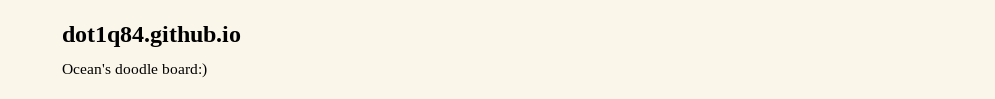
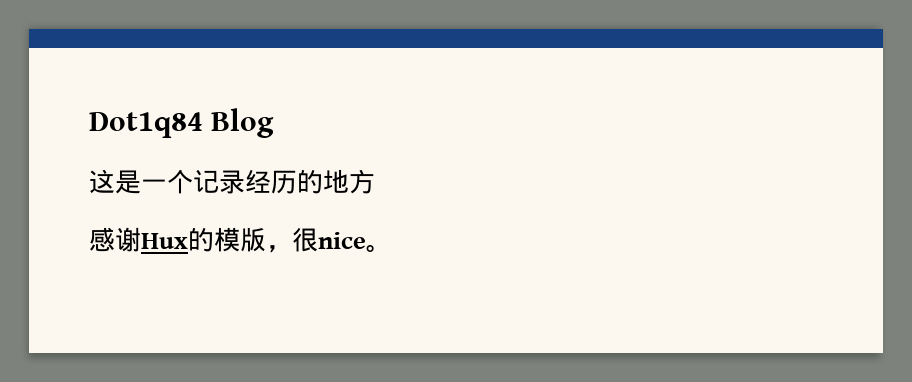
[62,26,241,47] [62,63,208,78] dot1q84.github.io // Ocean's doodle board:) -> [89,108,275,138] [89,169,375,194] [89,227,392,253] Dot1q84 Blog // 这是一个记录经历的地方 // 感谢Hux的模版，很nice。

